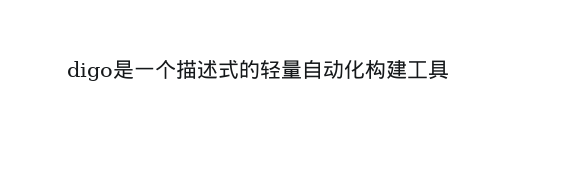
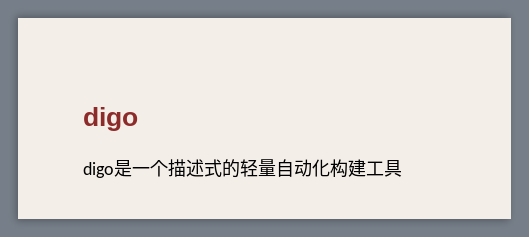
[67,61,114,81] digo -> [83,107,138,131] [83,162,114,178] digo // digo

